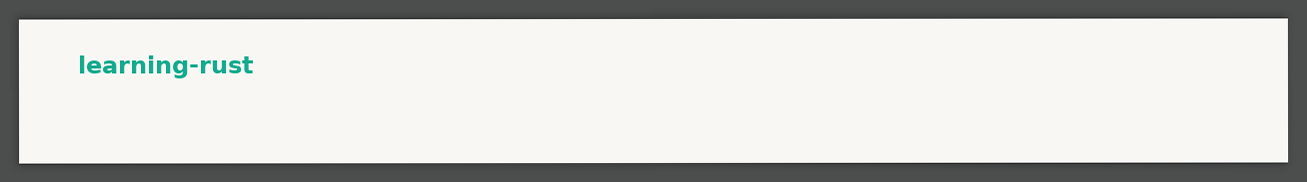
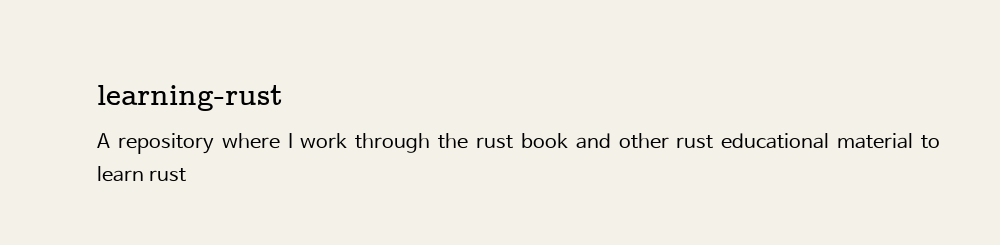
(253, 67) none -> [97,133,941,154] [97,166,187,182] // A repository where I work through the rust book and other rust educational material to learn rust

